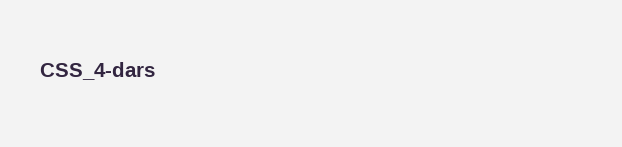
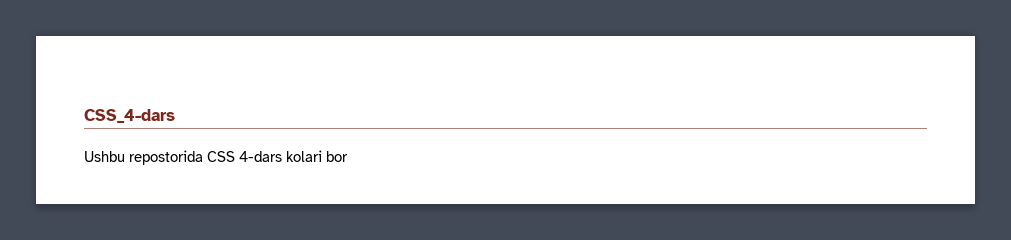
(155, 71) none -> [84,150,348,165] // Ushbu repostorida CSS 4-dars kolari bor

